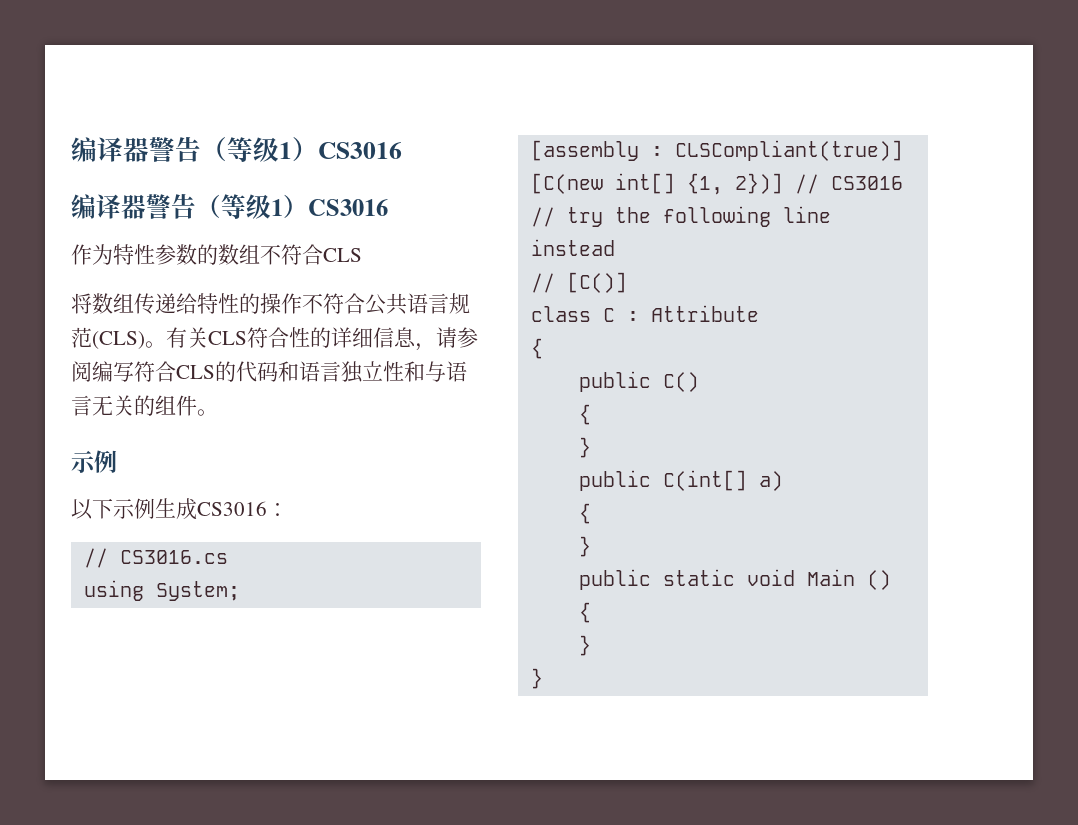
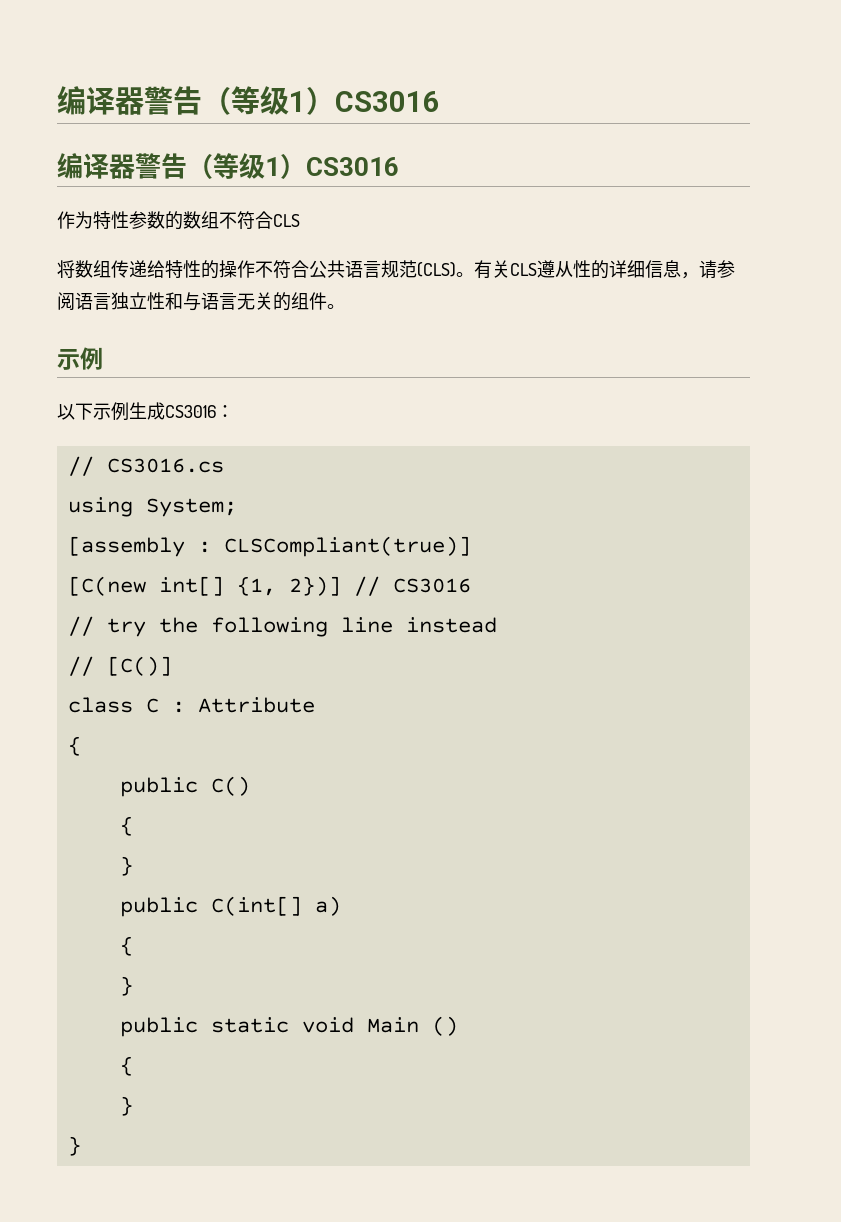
[247,327,289,348] 符合 -> [537,260,573,278] 遵从
[92,361,299,382] 编写符合CLS的代码和 -> (75, 301) none

